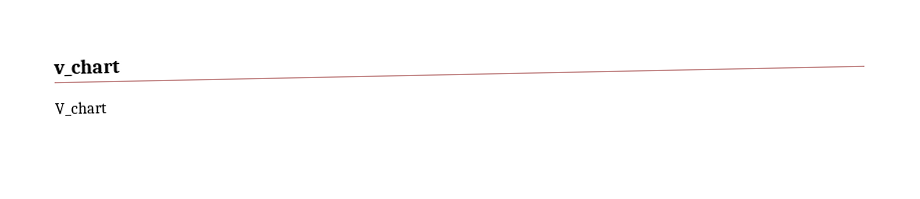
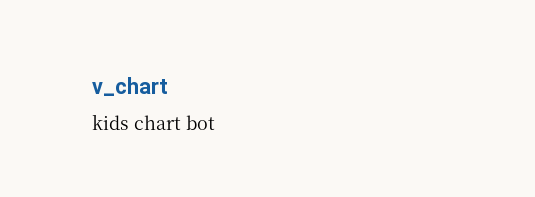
[54,101,108,117] V_chart -> [92,114,215,130] kids chart bot

